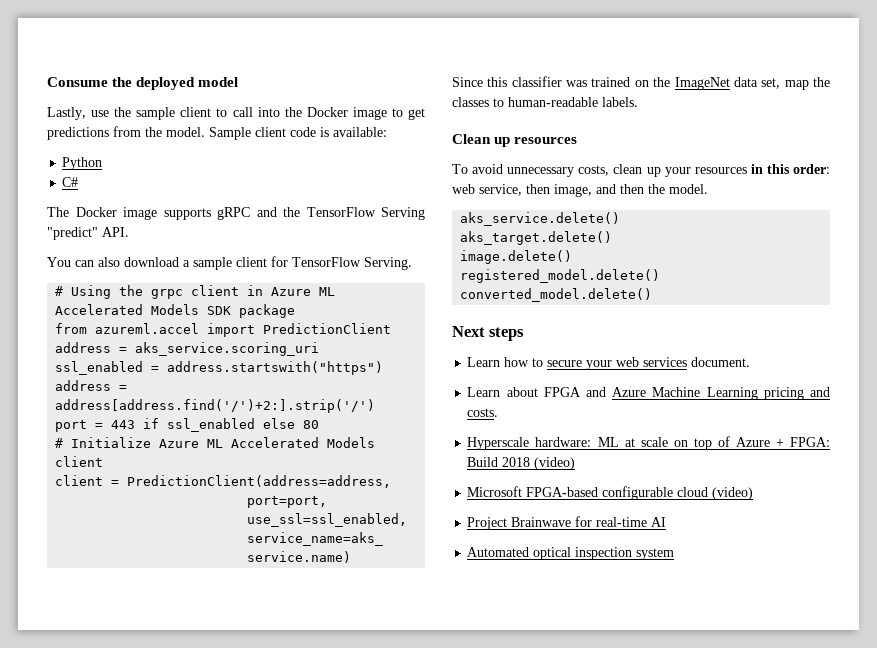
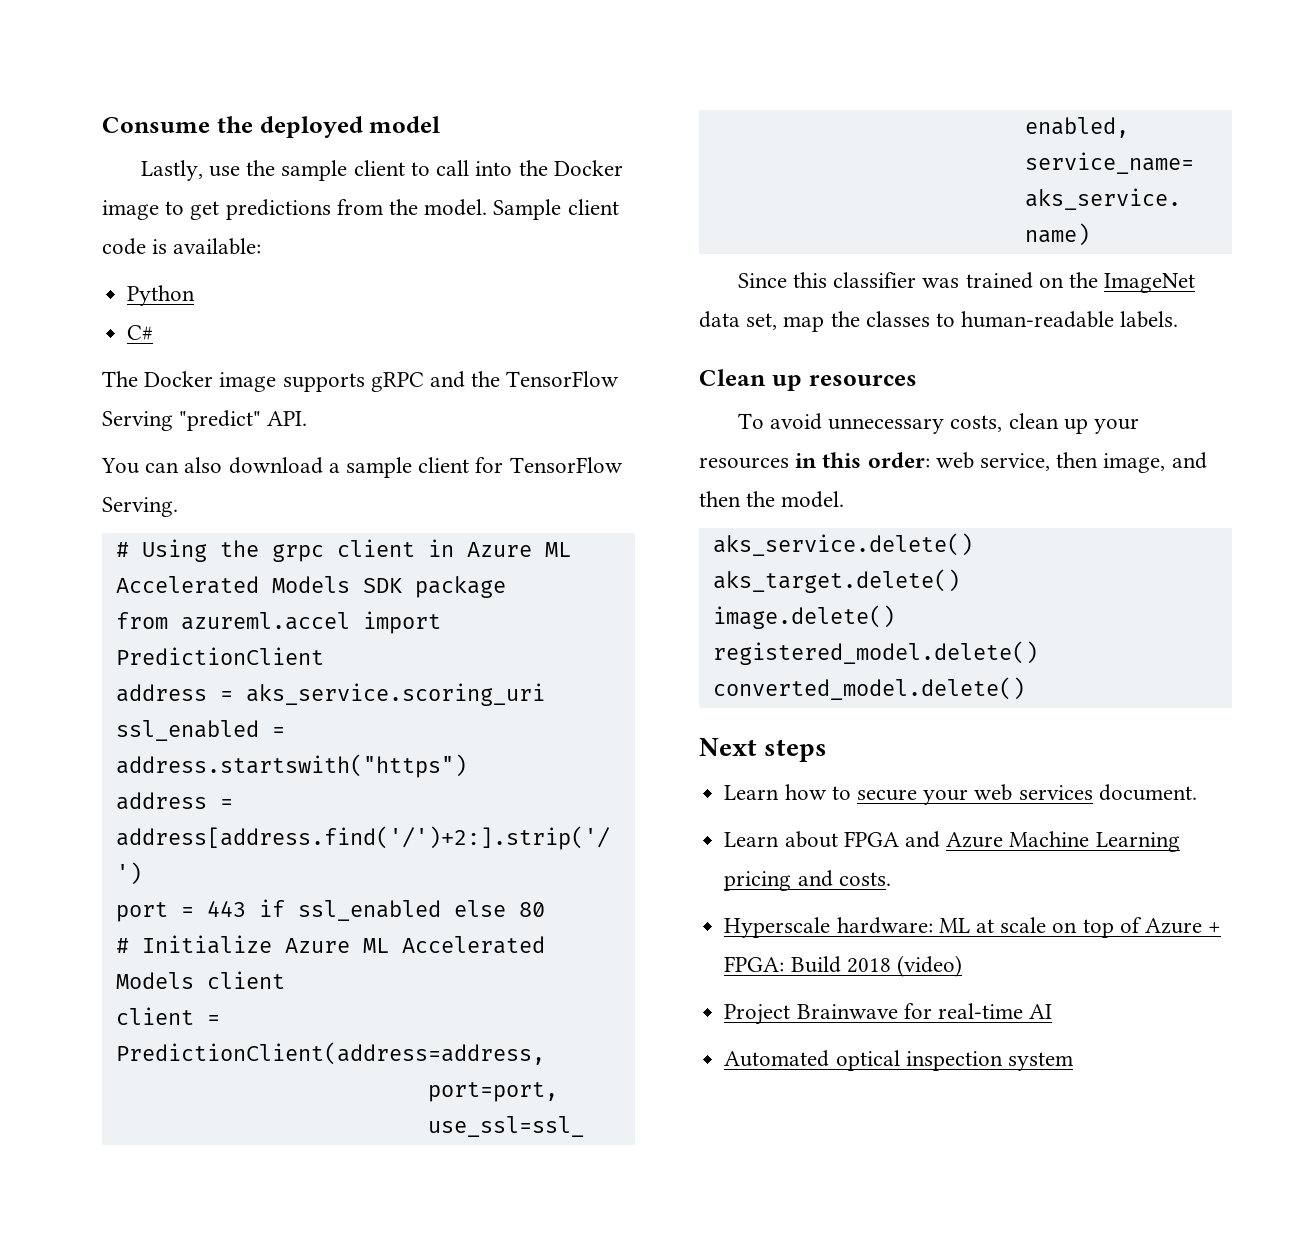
[467,486,754,500] // Microsoft FPGA-based configurable cloud (video) -> (962, 966) none

